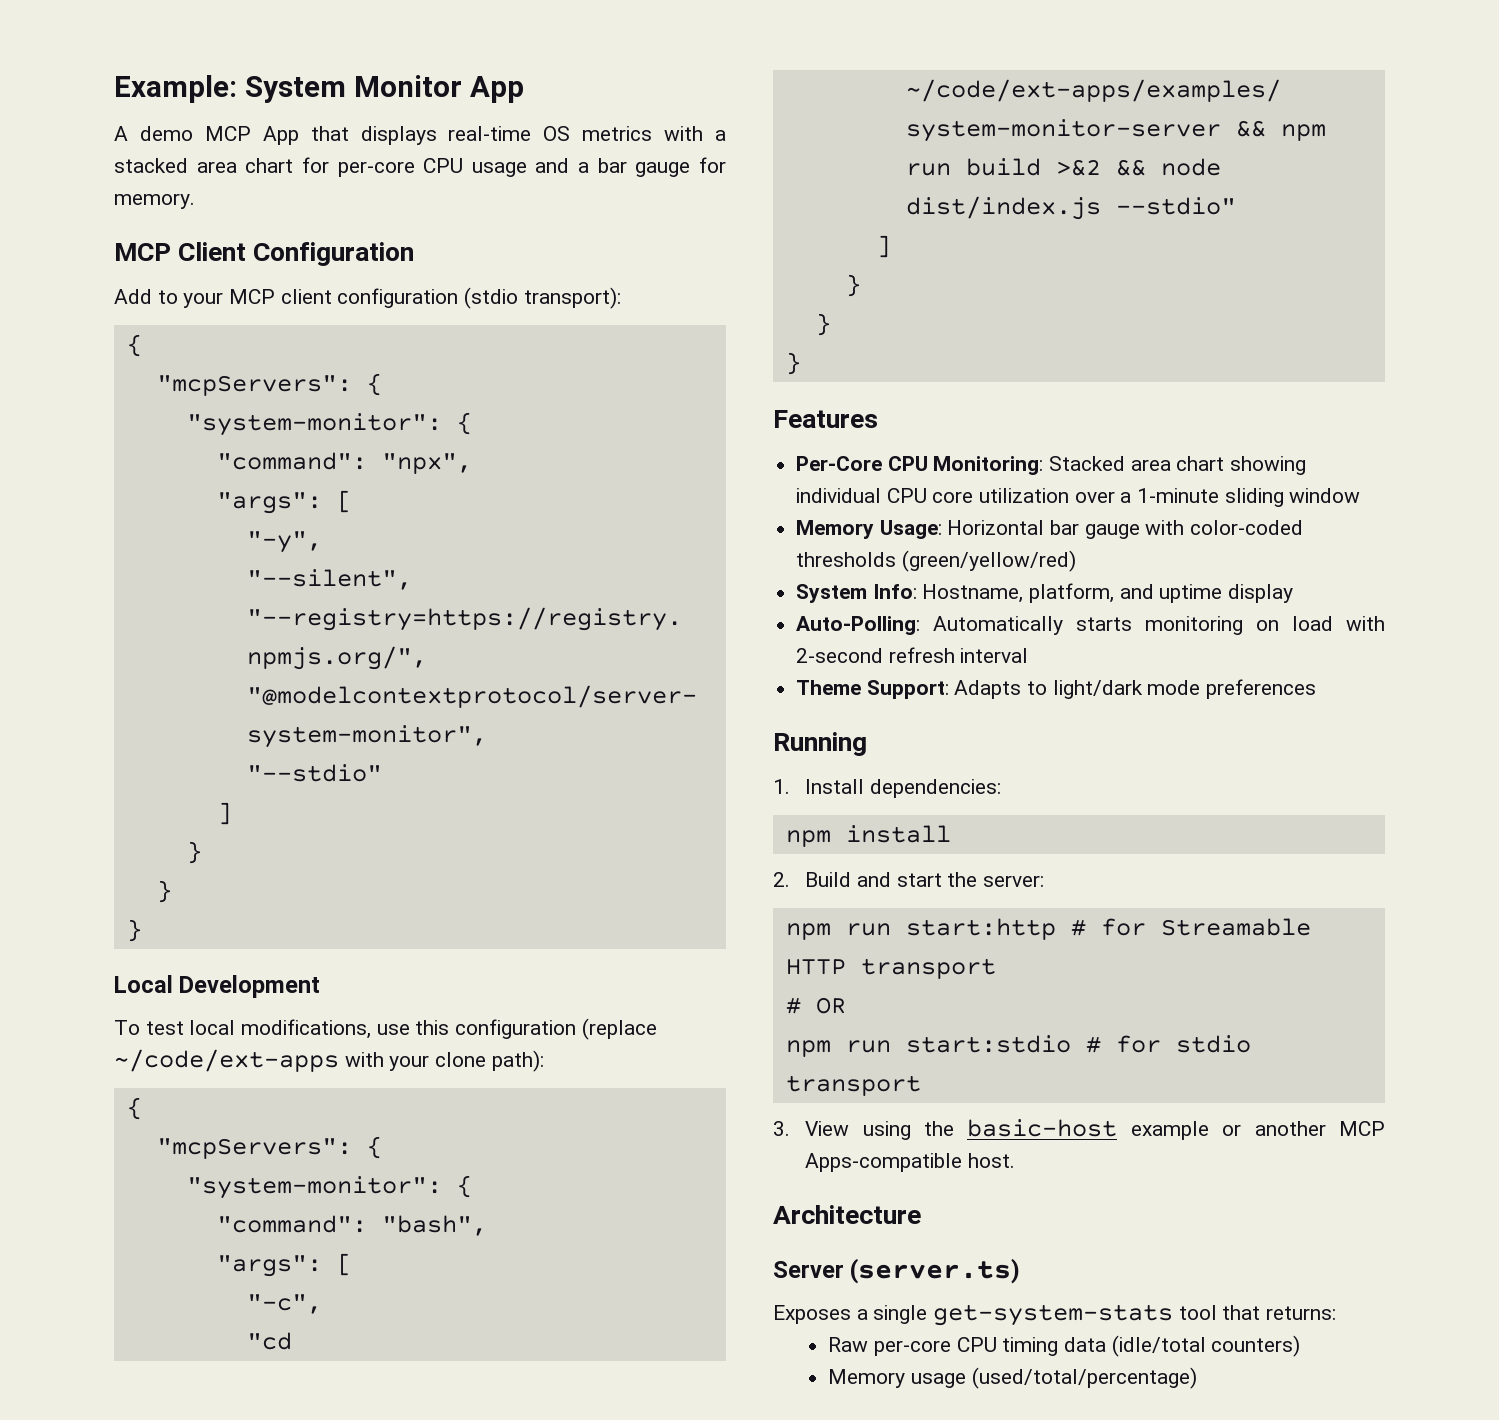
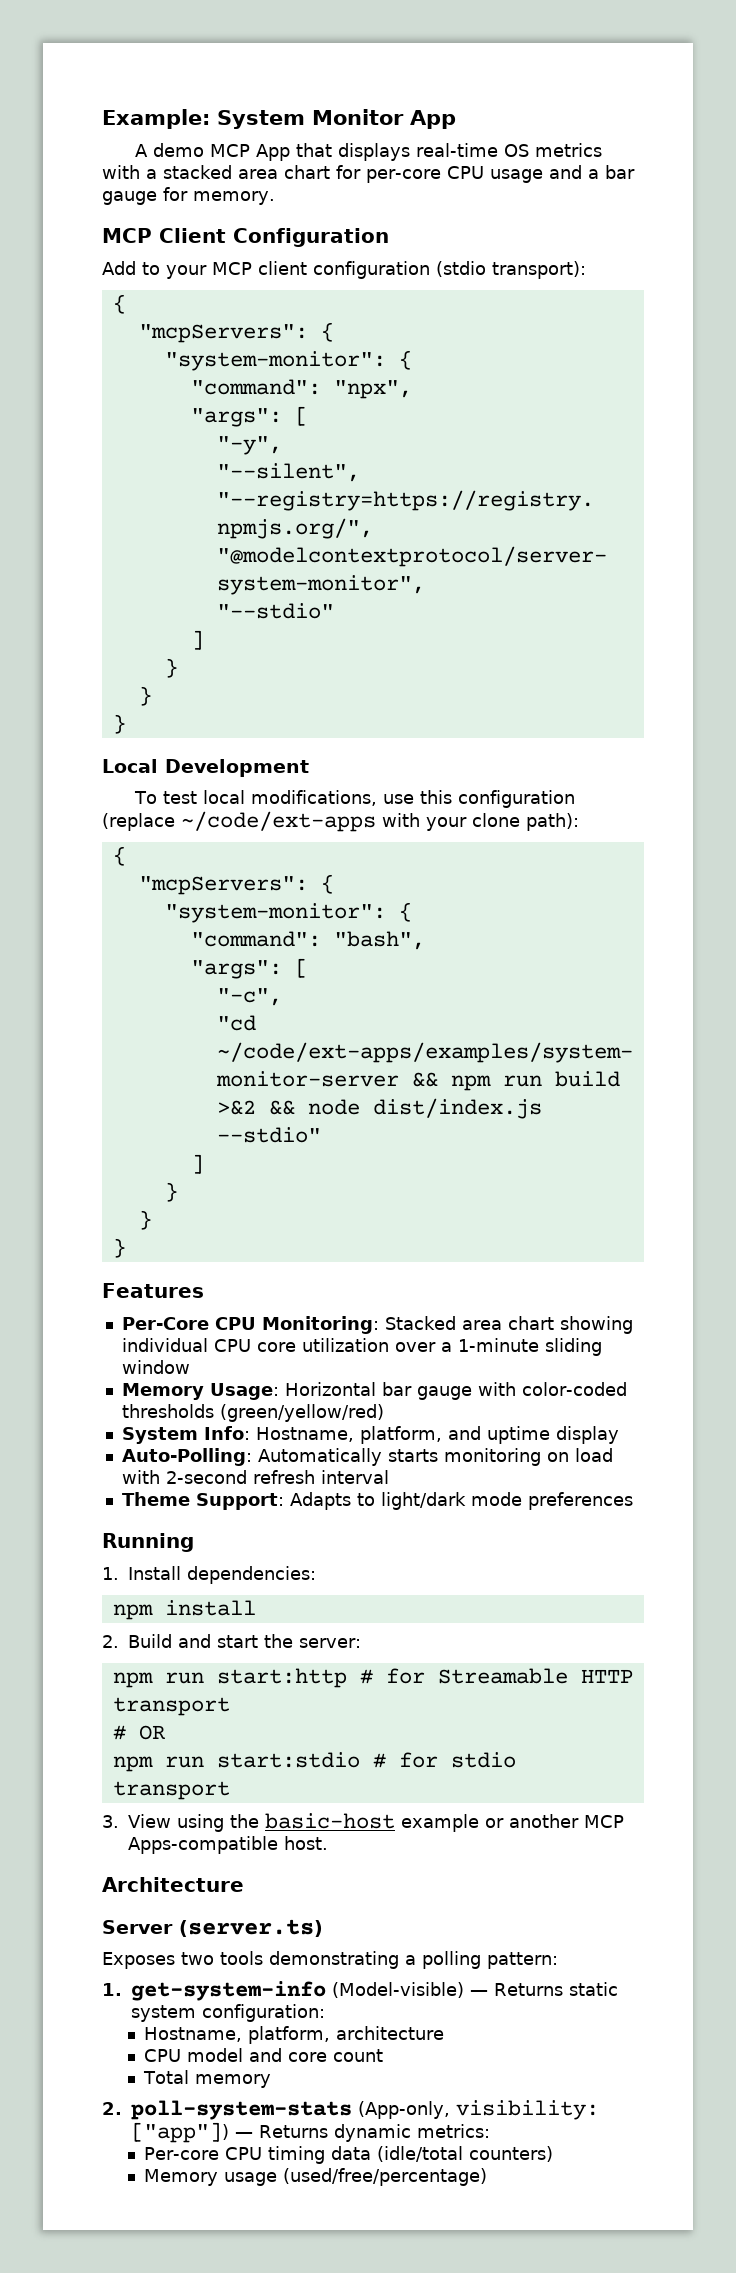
[856,1304,1337,1326] [828,1337,952,1356] a single get-system-stats tool that returns: // Raw per-core -> [181,1951,558,1969] [102,1981,618,2001] [131,2004,325,2022] [144,2026,445,2044] [144,2048,384,2062] [143,2070,272,2088] [102,2100,599,2120] [131,2122,490,2143] [144,2147,220,2160] two tools demonstrating a polling pattern: // 1. get-system-info (Model-visible) — Returns static system configuration: // Hostname, platform, architecture // CPU model and core count // Total memory // 2. poll-system-stats (App-only, visibility: ["app"]) — Returns dynamic metrics: // Per-core
[971,1367,1197,1389] (used/total/percentage) -> [283,2168,488,2186] (used/free/percentage)

